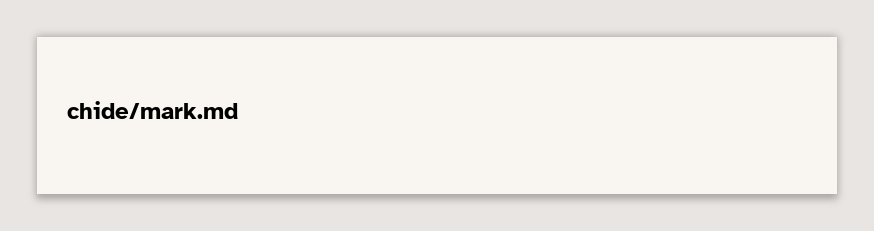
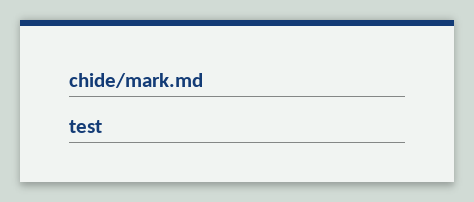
(238, 110) none -> [69,120,102,133] // test

